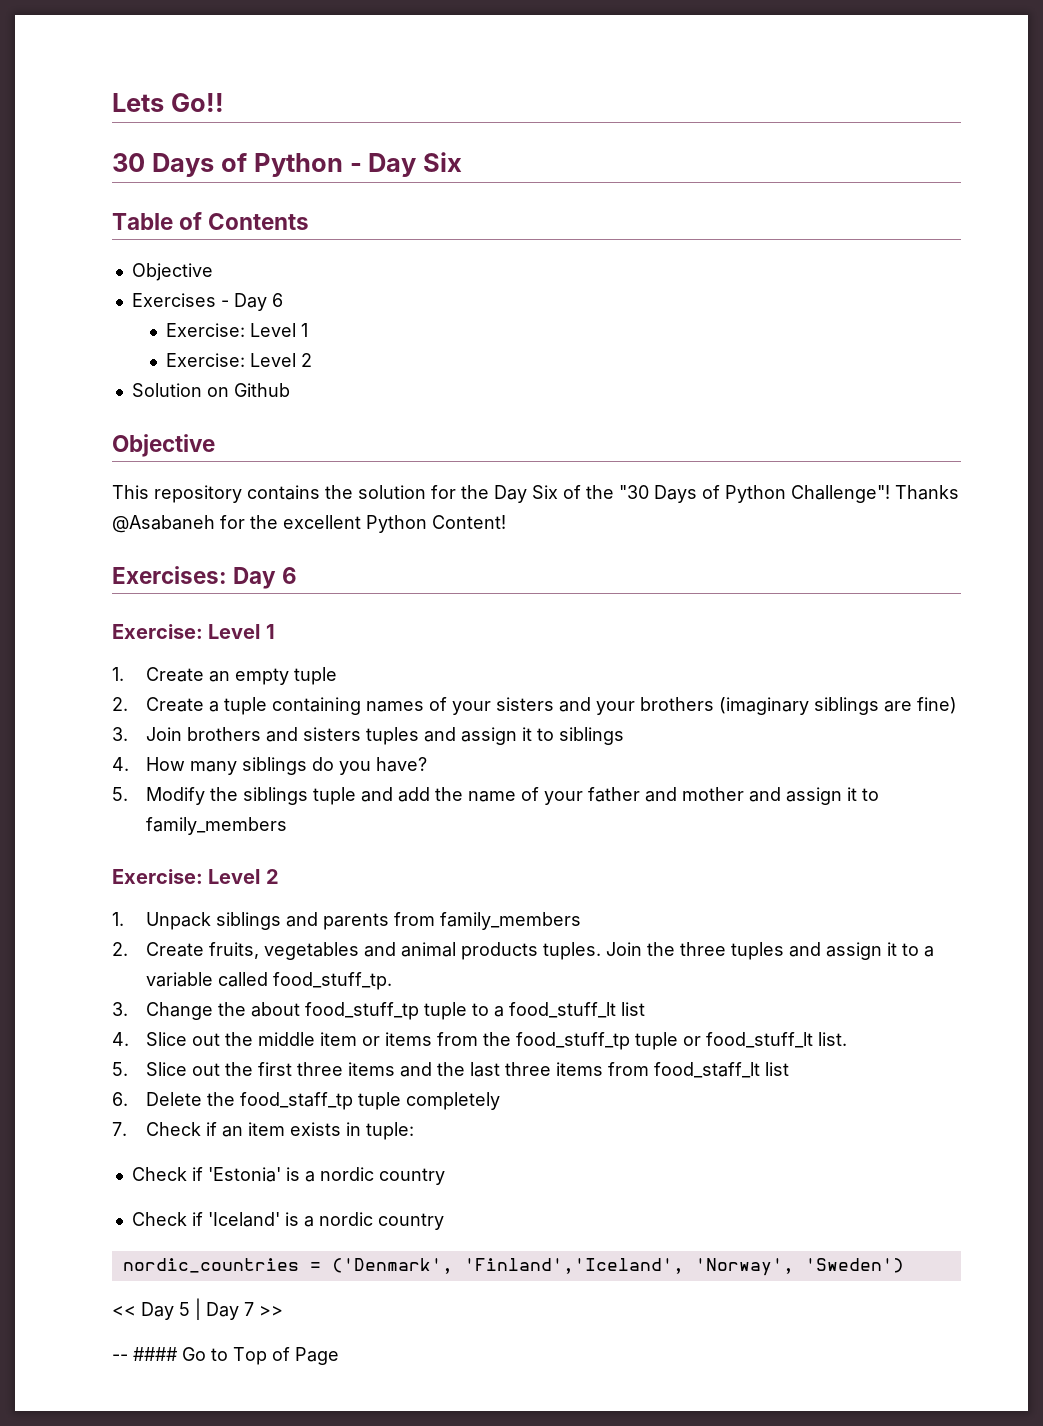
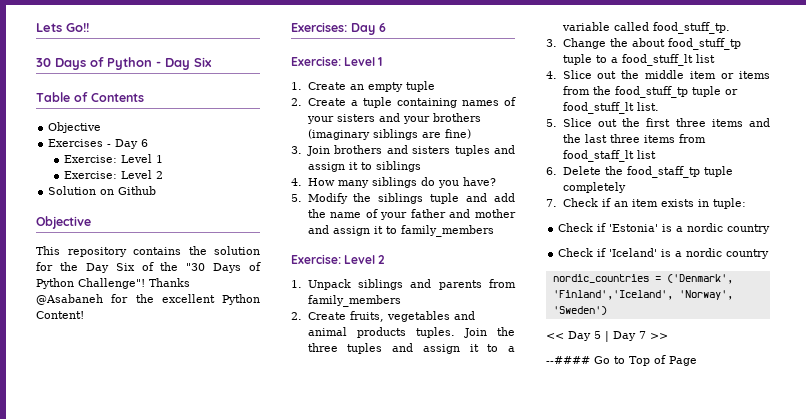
[112,1347,178,1361] -- #### -> [546,356,590,364] --####

